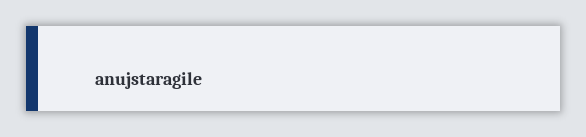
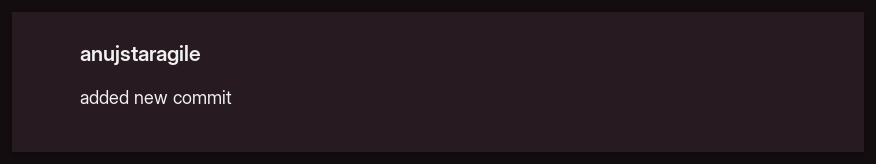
(202, 80) none -> [80,90,232,104] // added new commit

